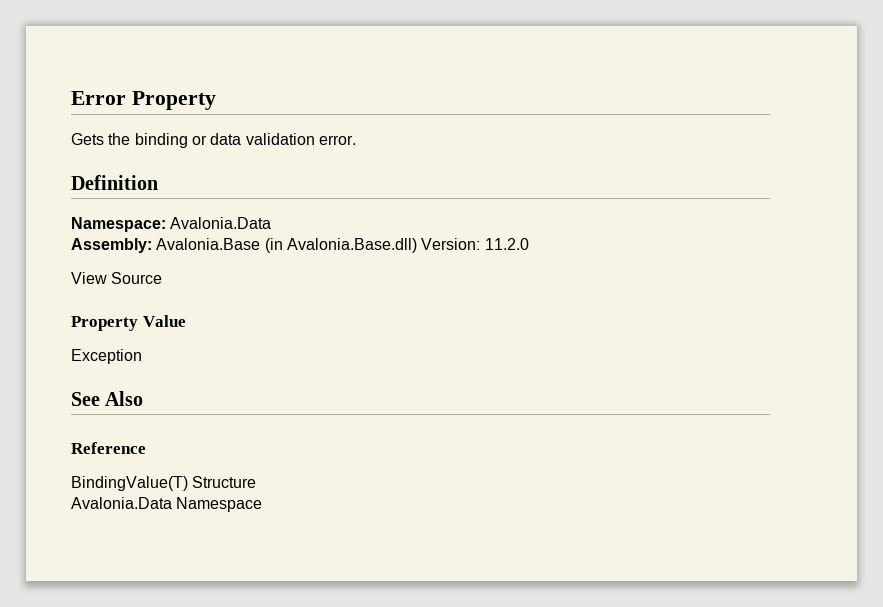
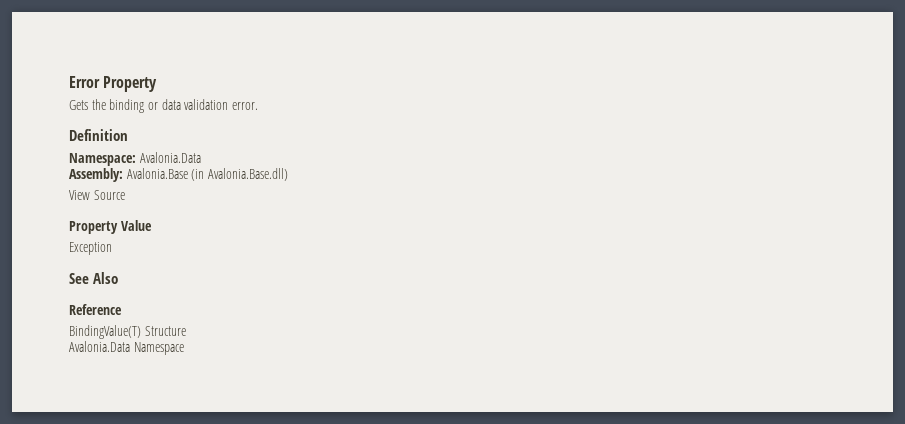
[421,238,529,250] Version: 11.2.0 -> (288, 174) none

